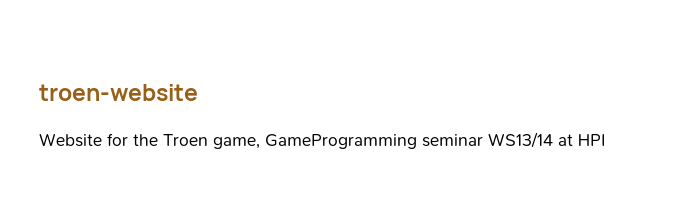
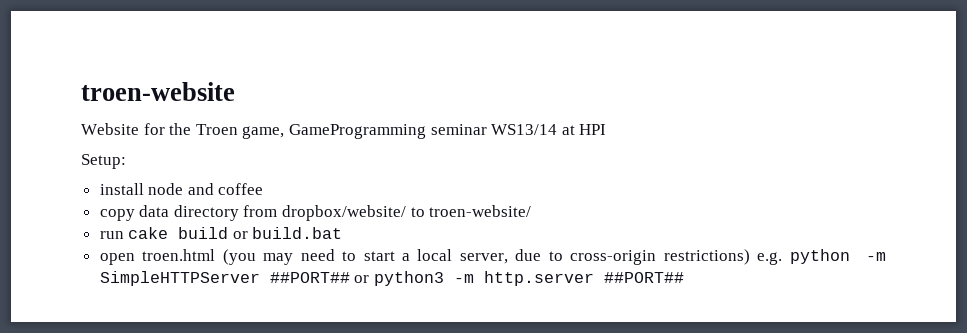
(606, 140) none -> [81,154,126,169] [99,183,264,195] [99,205,532,221] [99,227,343,239] [99,249,887,265] [99,271,684,286] // Setup: // install node and coffee // copy data directory from dropbox/website/ to troen-website/ // run cake build or build.bat // open troen.html (you may need to start a local server, due to cross-origin restrictions) e.g. python -m SimpleHTTPServer ##PORT## or python3 -m http.server ##PORT##

